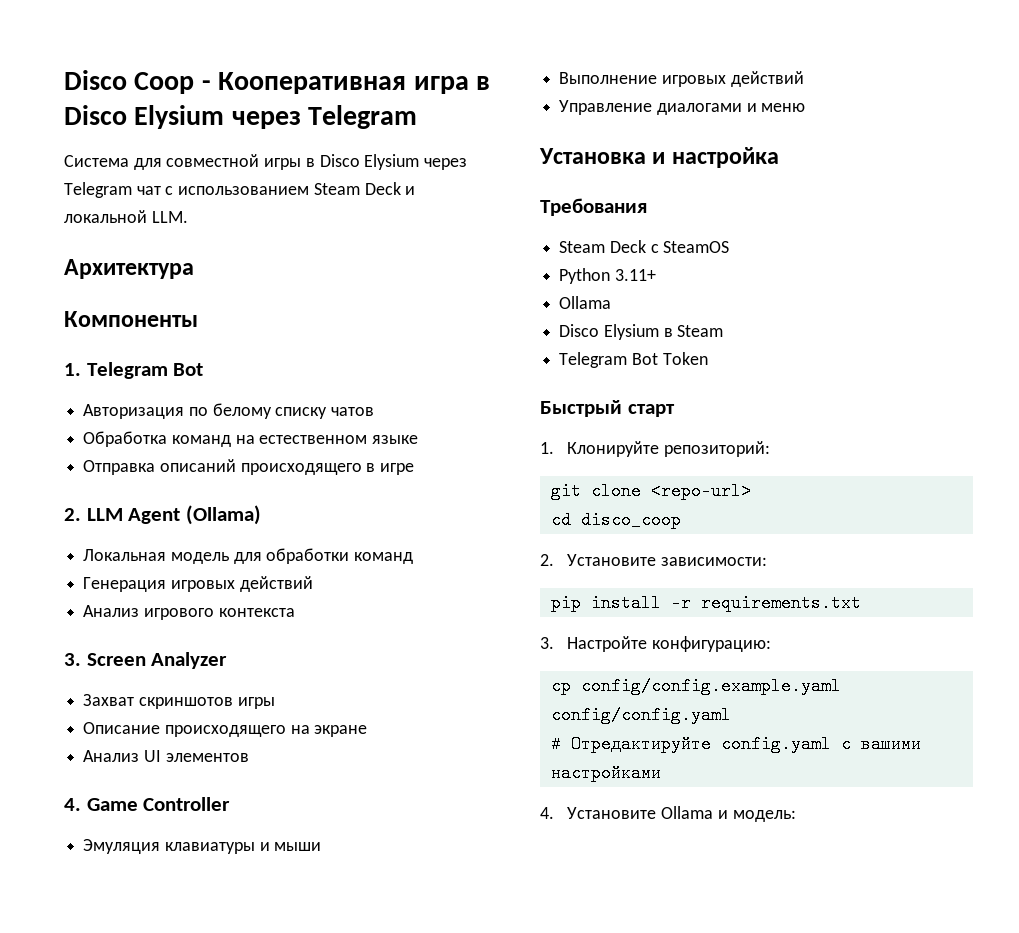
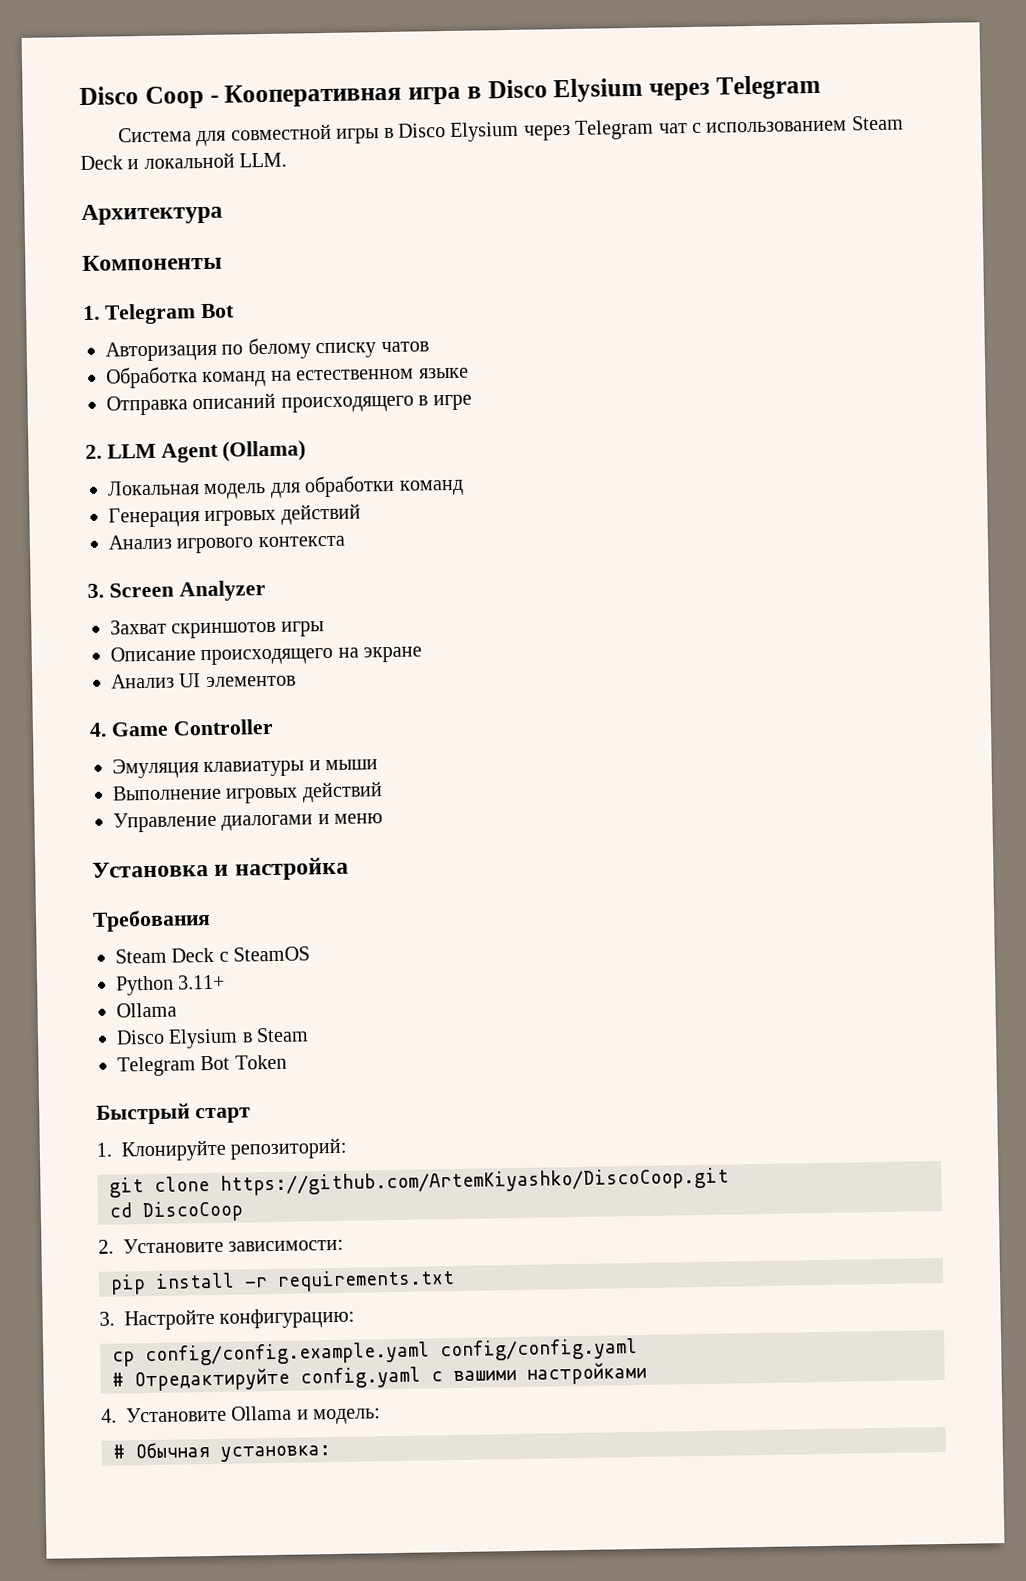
[650,482,751,500] <repo-url> -> [220,1167,729,1196] https://github.com/ArtemKiyashko/DiscoCoop.git
[580,511,681,529] disco_coop -> [142,1200,244,1223] DiscoCoop
(796, 816) none -> [113,1442,331,1462] // # Обычная установка:

